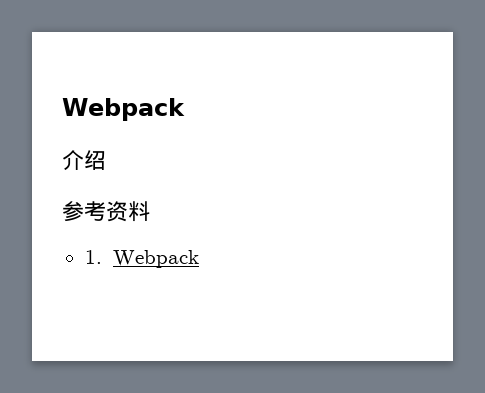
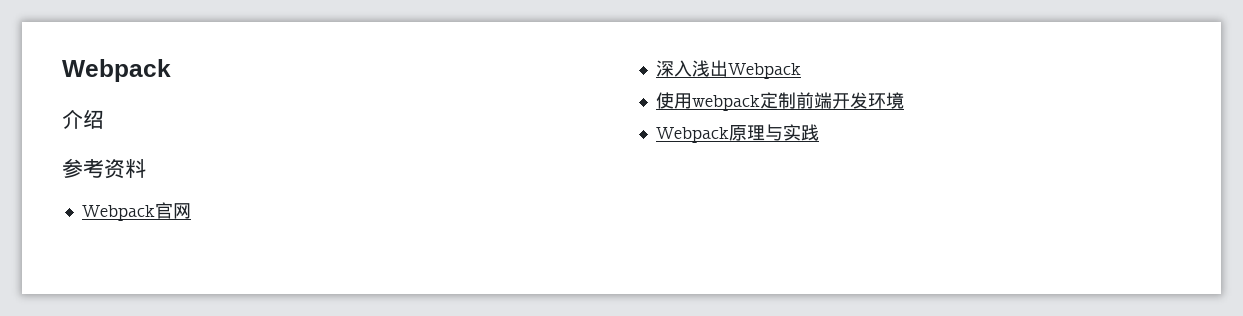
[84,250,200,268] 1. Webpack -> [81,202,191,221] [655,60,801,79] [655,92,904,111] [655,124,819,143] Webpack官网 // 深入浅出Webpack // 使用webpack定制前端开发环境 // Webpack原理与实践

